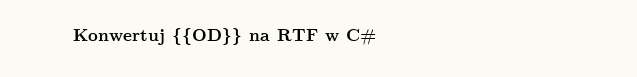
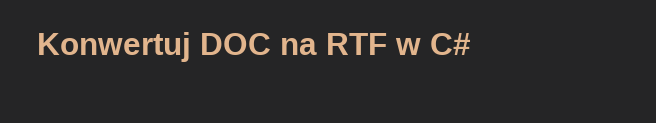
[172,28,242,45] {{OD}} -> [200,33,271,55] DOC

